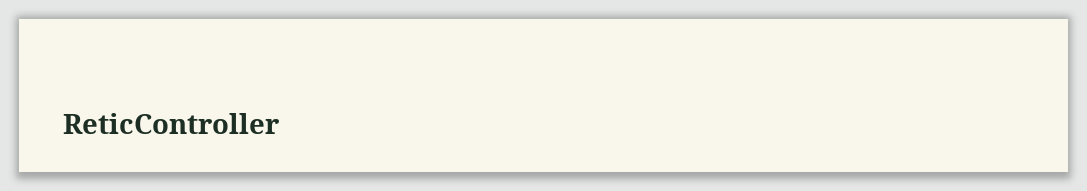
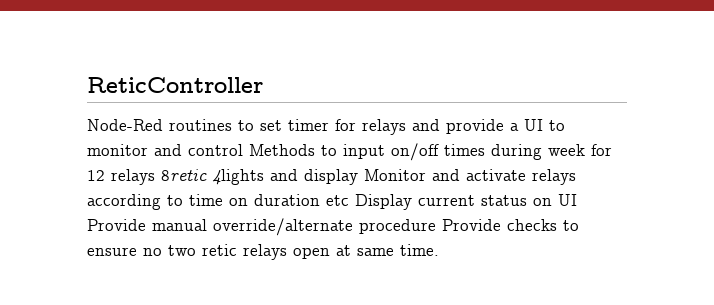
(279, 123) none -> [87,119,565,135] [87,143,612,161] [87,169,576,185] [87,194,577,210] [87,218,579,236] [87,244,439,260] // Node-Red routines to set timer for relays and provide a UI to monitor and control Methods to input on/off times during week for 12 relays 8retic 4lights and display Monitor and activate relays according to time on duration etc Display current status on UI Provide manual override/alternate procedure Provide checks to ensure no two retic relays open at same time.

